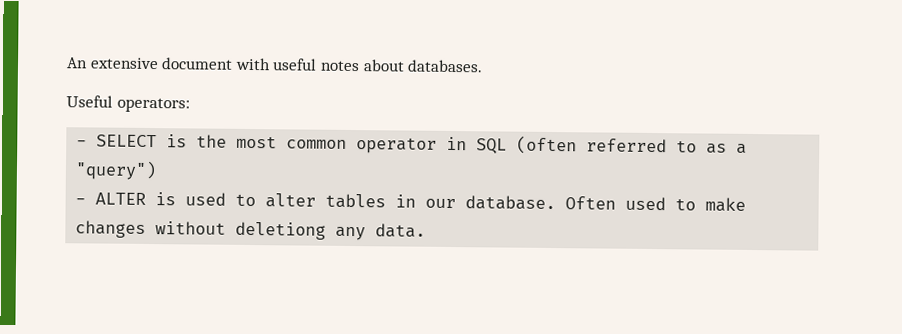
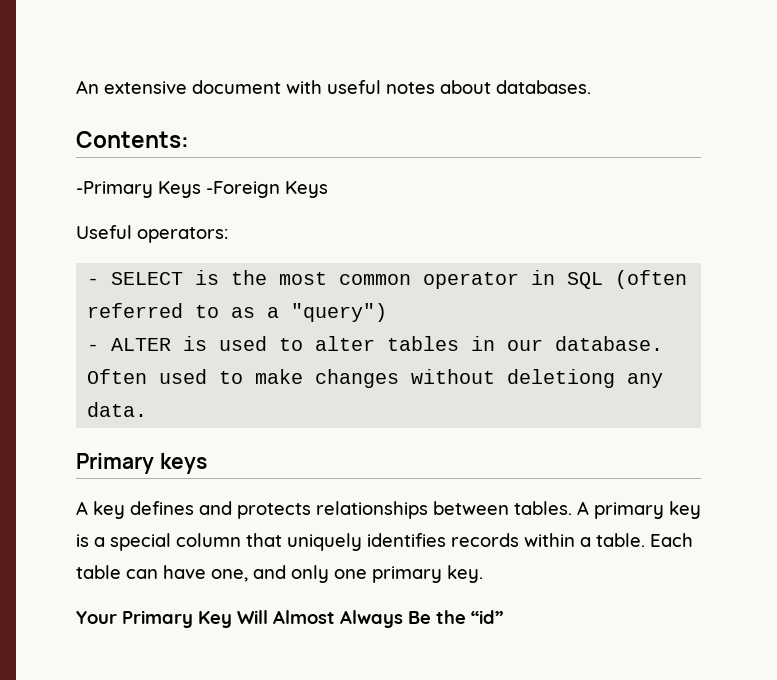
(484, 66) none -> [76,131,189,148] [76,181,328,198] // Contents: // -Primary Keys -Foreign Keys
(427, 230) none -> [76,453,207,474] [76,501,701,519] [76,533,693,551] [76,565,483,583] [76,610,503,628] // Primary keys // A key defines and protects relationships between tables. A primary key is a special column that uniquely identifies records within a table. Each table can have one, and only one primary key. // Your Primary Key Will Almost Always Be the “id”

